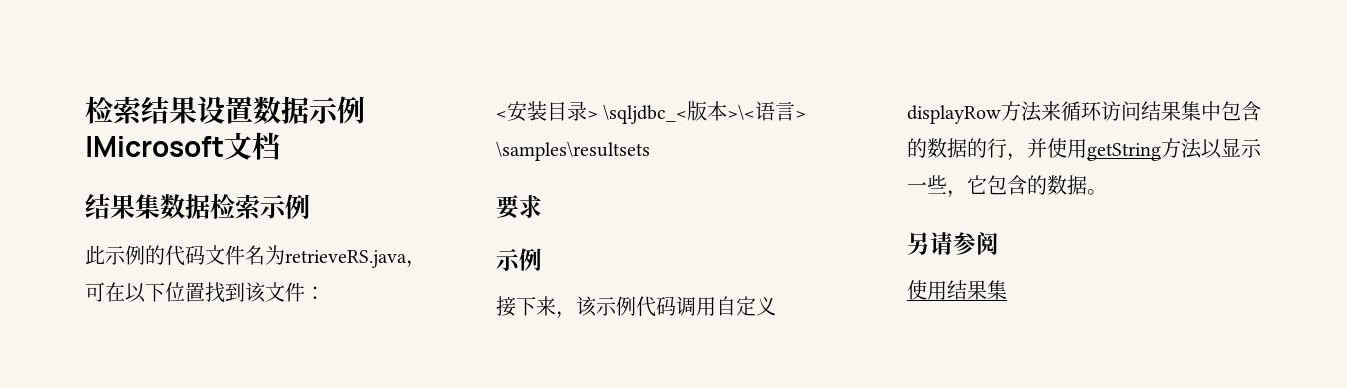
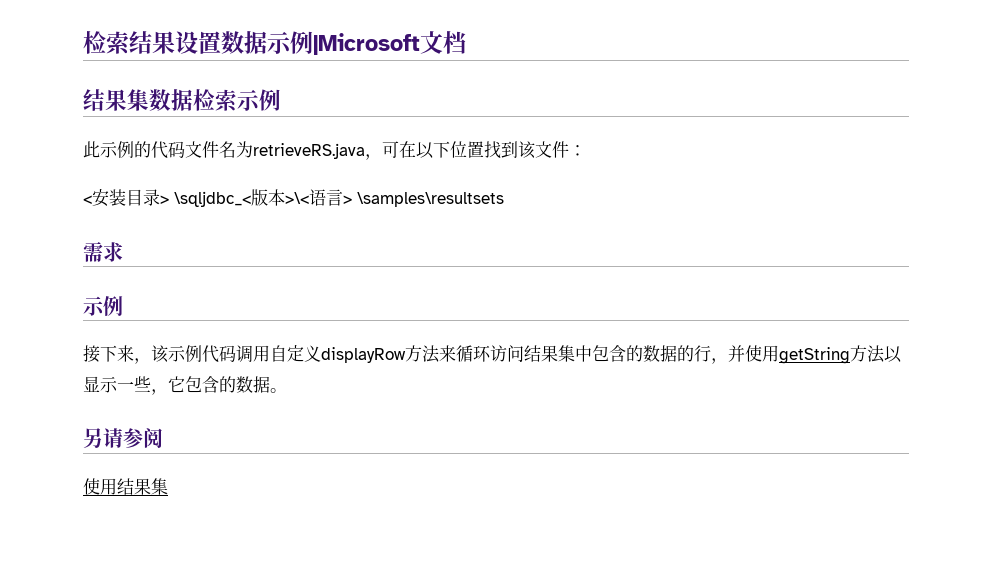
[496,195,520,219] 要 -> [83,241,103,262] 需

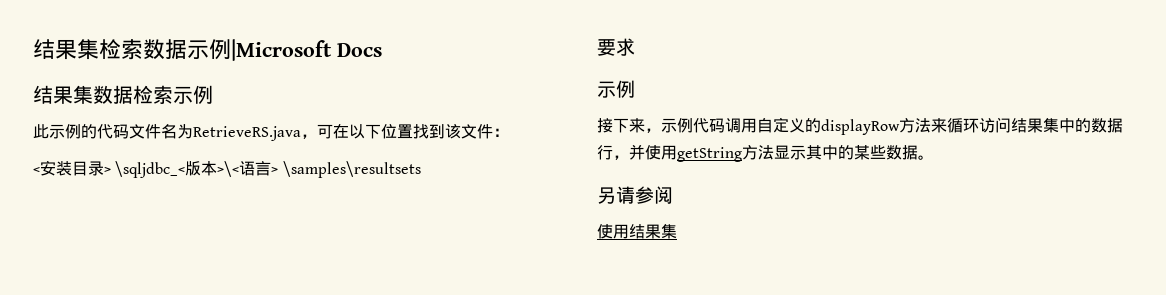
[83,31,221,55] 检索结果设置 -> [33,39,143,60] 结果集检索
[420,31,466,54] 文档 -> [337,43,382,57] Docs
[253,143,365,159] retrieveRS.java -> [193,126,301,141] RetrieveRS.java
[83,241,103,262] 需 -> [597,39,616,56] 要
[151,345,169,363] 该 -> (661, 130) none
(321, 353) none -> [805,118,821,133] 的
[592,345,694,362] 包含的数据的 -> [1075,118,1123,133] 的数据
[884,346,902,363] [83,376,236,395] 以显示一些，它包含的 -> [774,145,886,160] 显示其中的某些

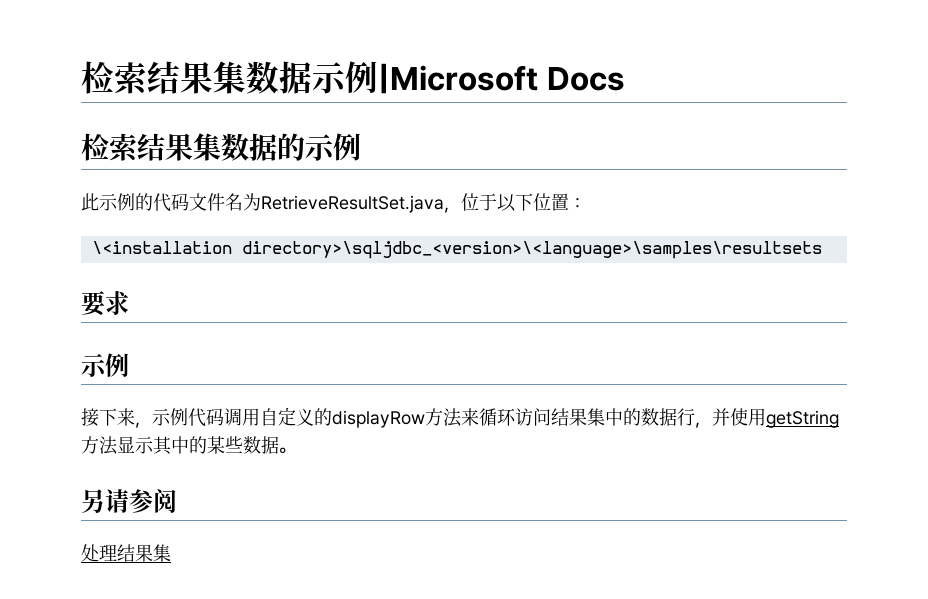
[33,39,143,60] 结果集检索 -> [81,61,246,94] 检索结果集
[33,85,173,104] 结果集数据检索 -> [81,133,305,161] 检索结果集数据的
[193,124,509,141] [33,160,421,178] RetrieveRS.java，可在以下位置找到该文件： // <安装目录> \sqljdbc_<版本>\<语言> \samples\resultsets -> [261,193,586,213] [91,241,822,259] RetrieveResultSet.java，位于以下位置： // \<installation directory>\sqljdbc_<version>\<language>\samples\resultsets
[597,224,629,239] 使用 -> [81,544,117,562] 处理

